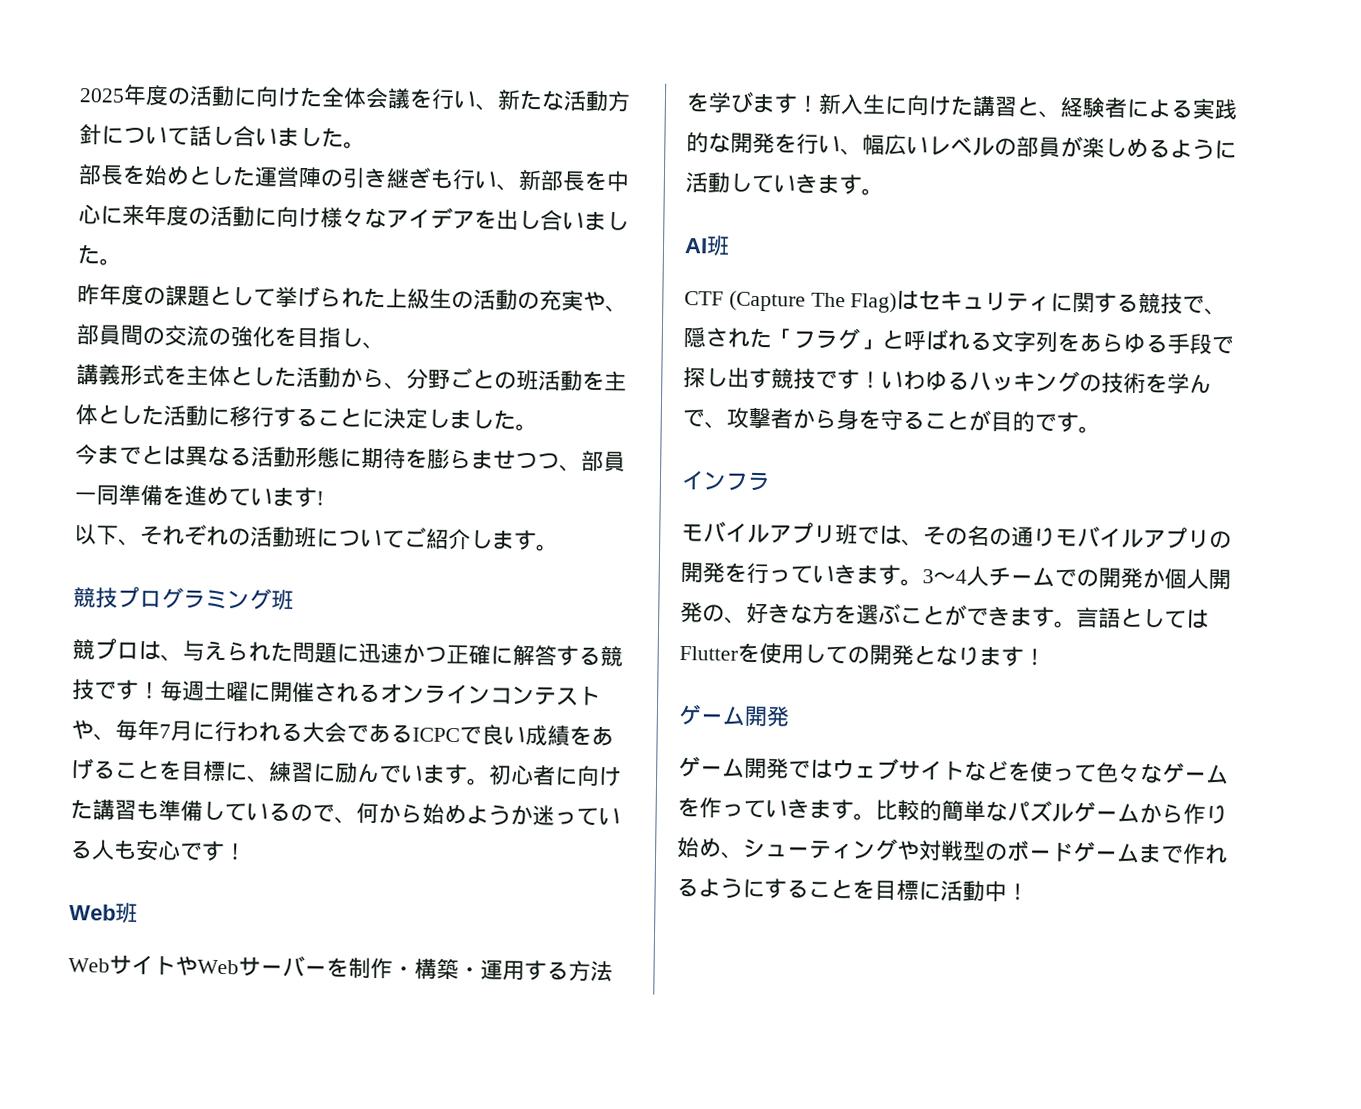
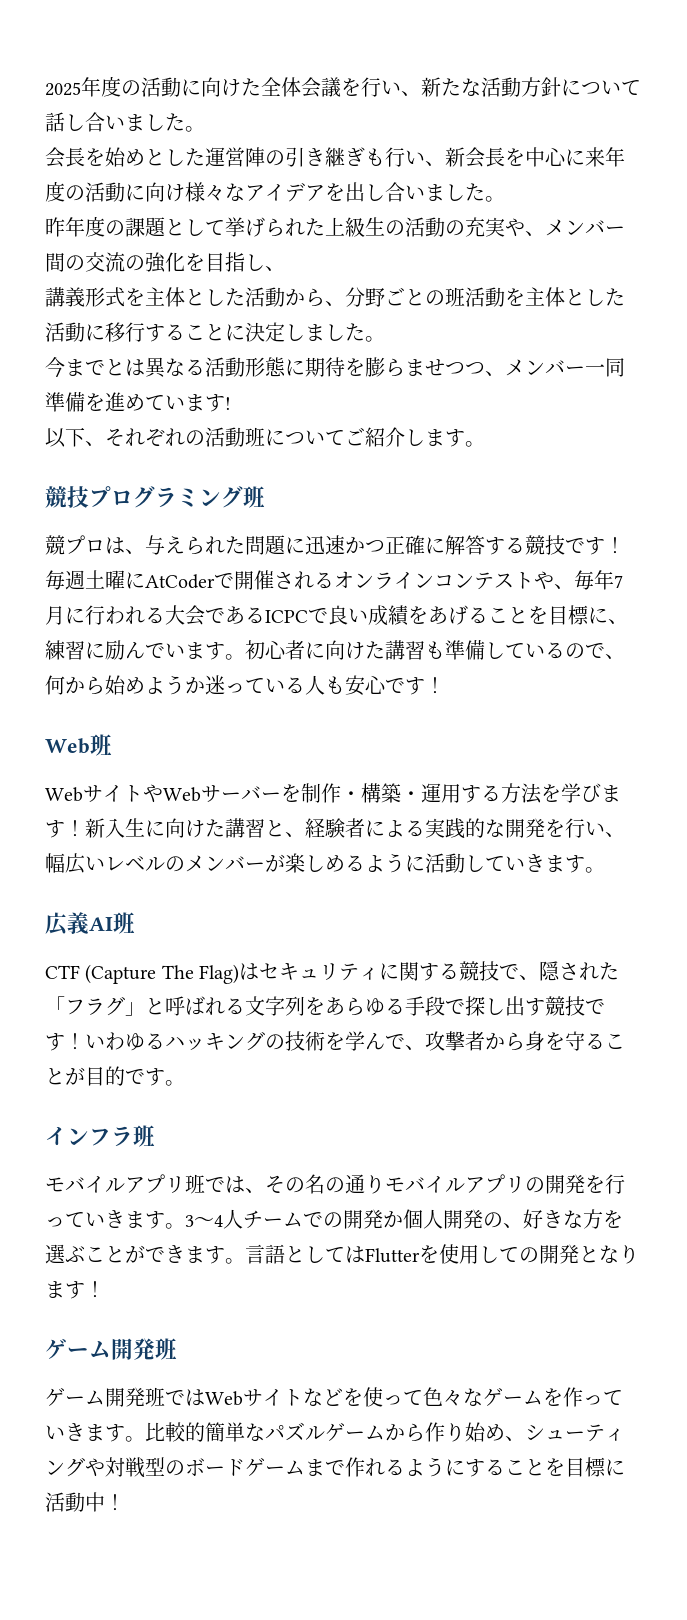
[78,164,102,185] 部 -> [45,147,65,168] 会
[540,170,564,191] 部 -> [465,147,485,168] 会
[76,324,121,346] 部員 -> [545,219,625,236] メンバー
[581,450,626,473] 部員 -> [505,359,585,376] メンバー
(271, 692) none -> [145,573,234,589] AtCoderで
[1016,136,1061,158] 部員 -> [185,855,265,872] メンバー
(884, 192) none -> [45,912,89,936] 広義
(771, 481) none -> [133,1125,155,1147] 班
[678,755,899,780] // ゲーム開発ではウェブ -> [155,1338,177,1360] [45,1387,243,1407] 班 // ゲーム開発班ではWeb

